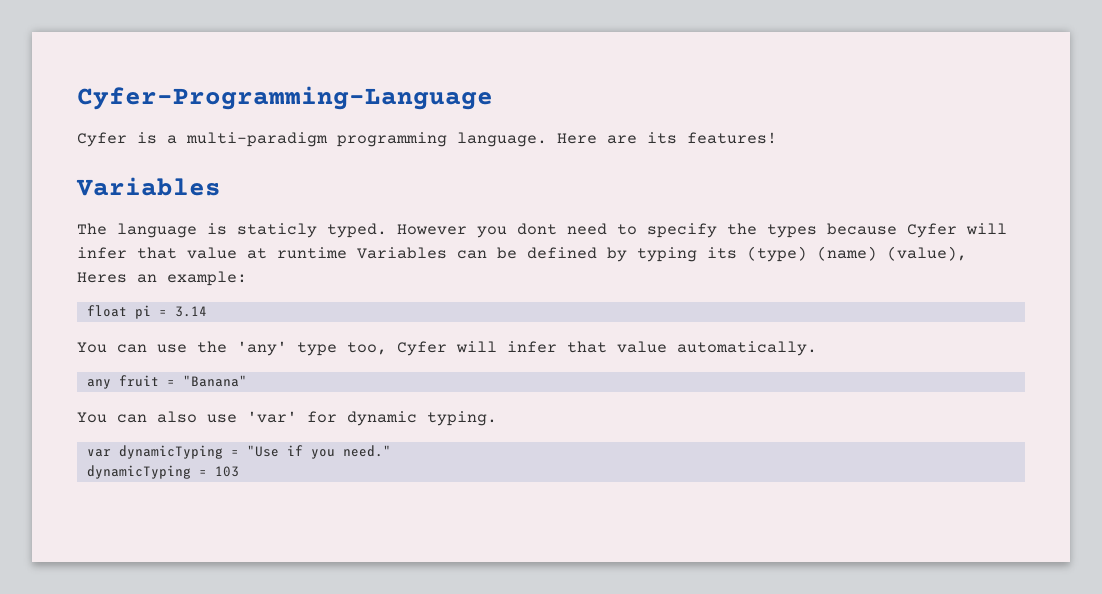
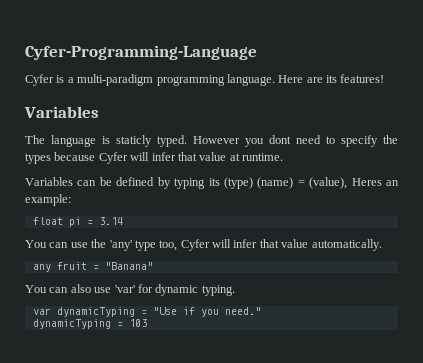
[277,247,347,259] runtime -> [242,153,283,161] runtime. //
(877, 253) none -> [297,180,305,186] =

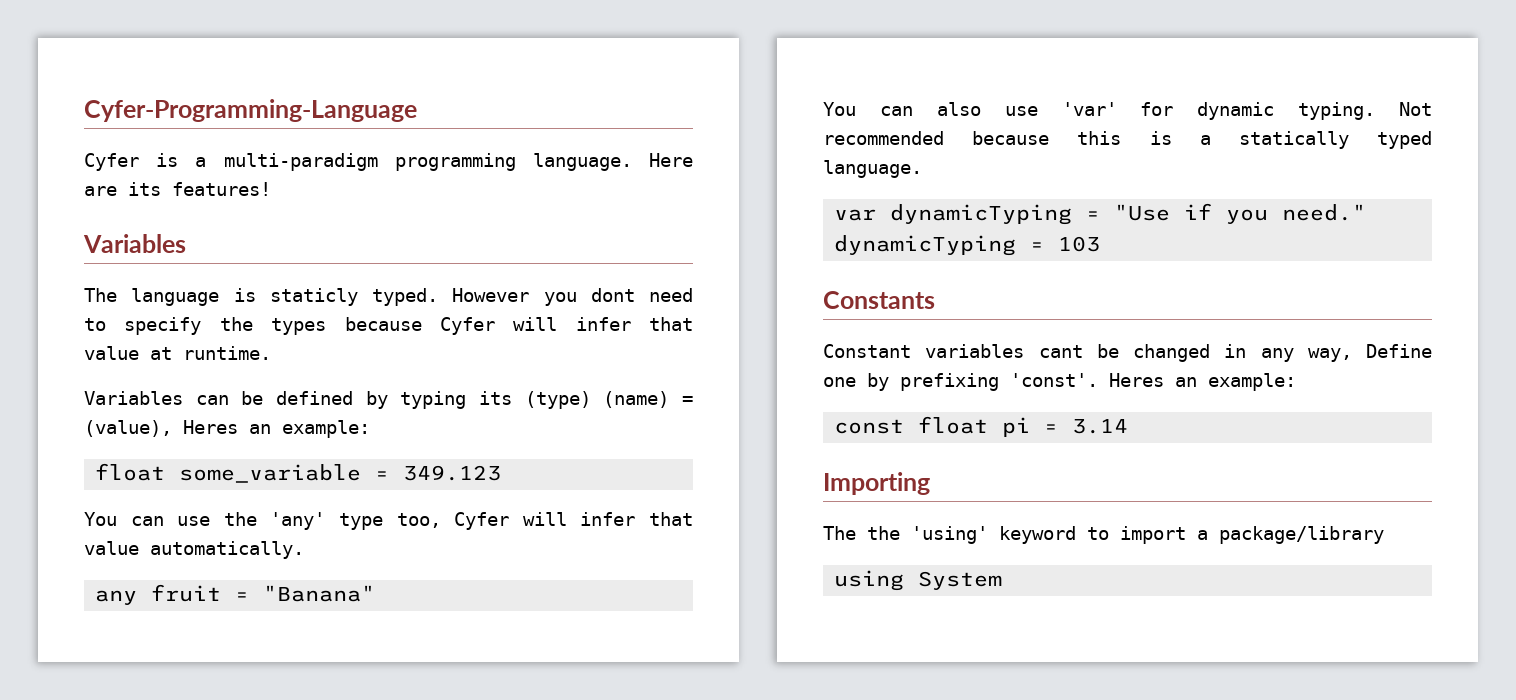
[68,217,123,227] pi = 3.14 -> [179,464,502,483] some_variable = 349.123
(235, 290) none -> [1399,102,1432,116] [823,131,1432,149] [823,160,922,178] Not recommended because this is a statically typed language.
(147, 323) none -> [823,291,935,309] [823,344,1432,362] [823,373,1296,391] [834,416,1129,437] [823,472,930,495] [823,526,1384,544] [834,570,1003,591] // Constants // Constant variables cant be changed in any way, Define one by prefixing 'const'. Heres an example: // const float pi = 3.14 // Importing // The the 'using' keyword to import a package/library // using System

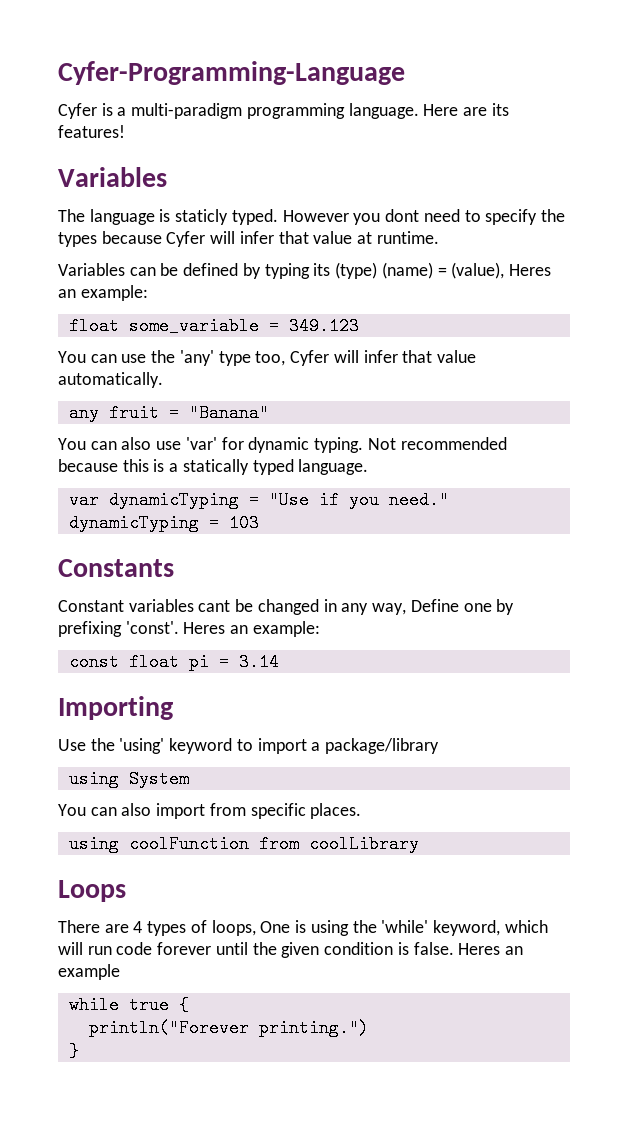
[823,526,856,540] The -> [58,739,86,751] Use
(1003, 580) none -> [58,803,362,819] [68,835,419,853] [58,880,126,902] [58,920,548,936] [58,942,523,958] [58,964,120,980] [68,996,189,1014] [88,1019,369,1037] [68,1042,79,1060] // You can also import from specific places. // using coolFunction from coolLibrary // Loops // There are 4 types of loops, One is using the 'while' keyword, which will run code forever until the given condition is false. Heres an example // while true { // println("Forever printing.") // }

